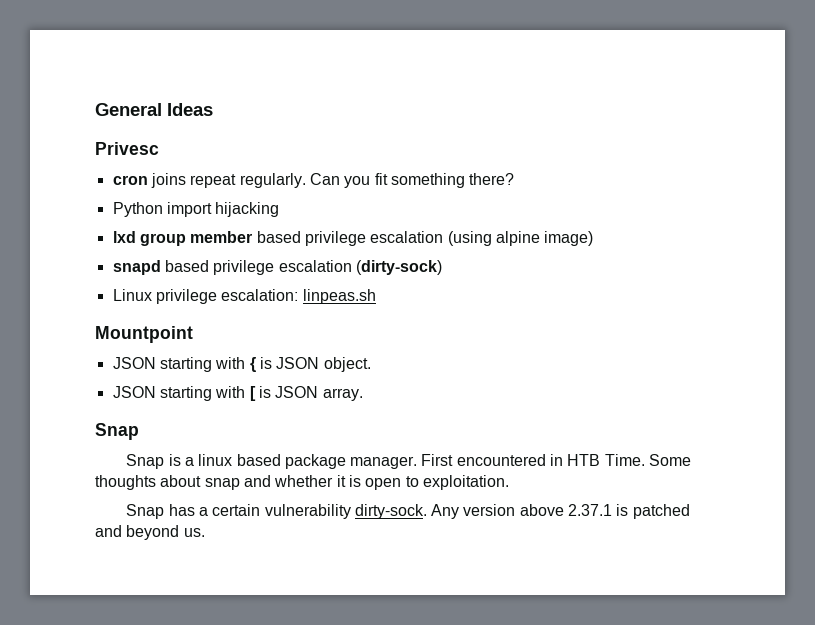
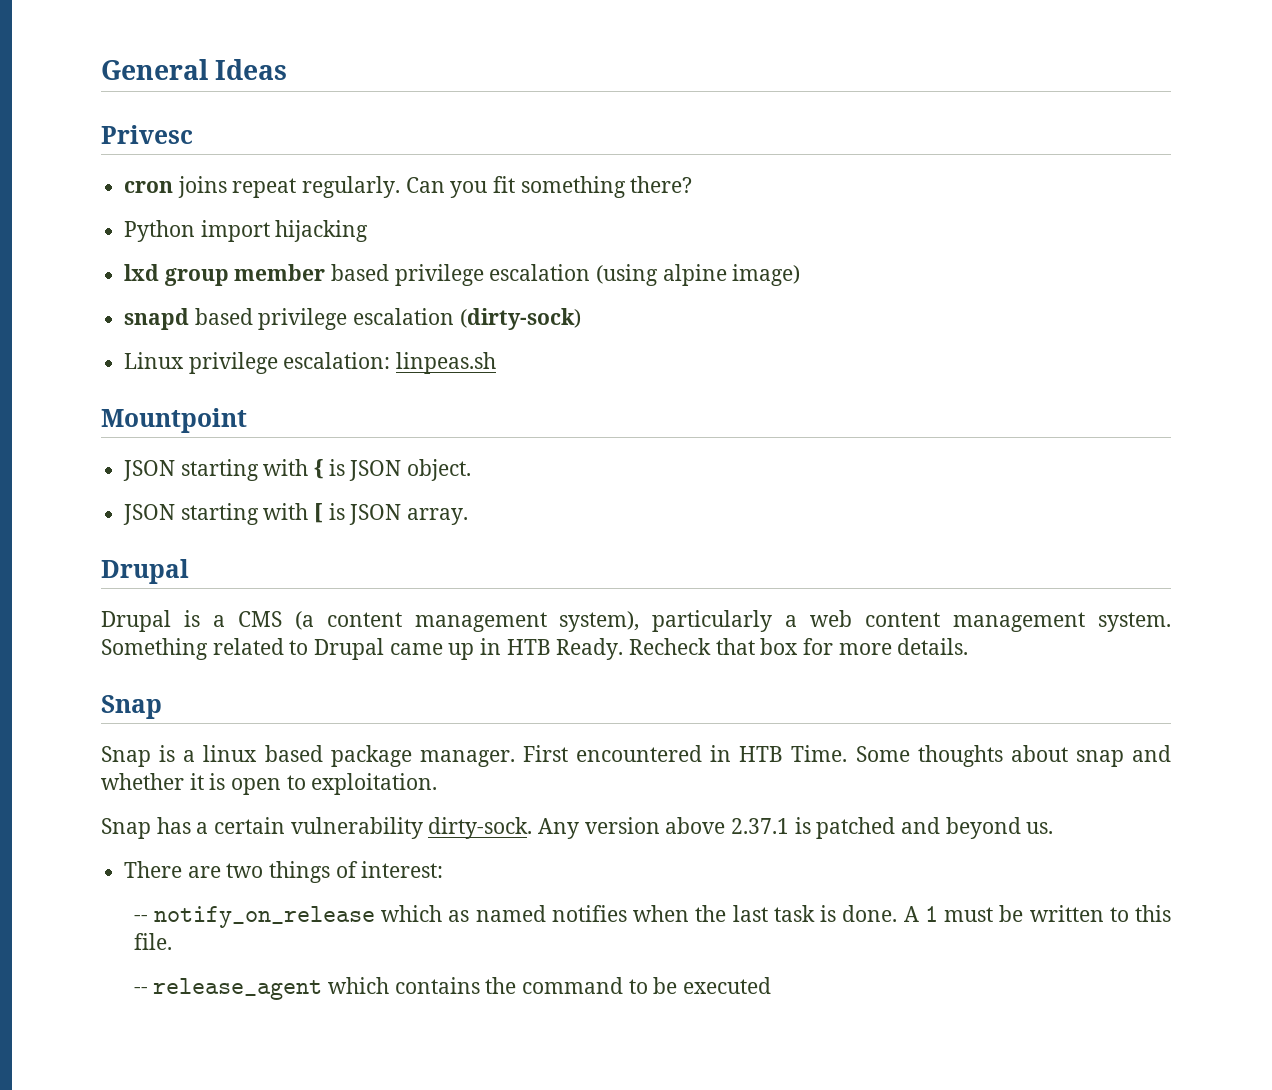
(363, 394) none -> [101,559,189,584] [101,610,1171,632] [101,638,969,660] // Drupal // Drupal is a CMS (a content management system), particularly a web content management system. Something related to Drupal came up in HTB Ready. Recheck that box for more details.
(205, 532) none -> [124,861,444,883] [133,905,1172,928] [133,933,172,950] [133,977,772,1000] // There are two things of interest: // -- notify_on_release which as named notifies when the last task is done. A 1 must be written to this file. // -- release_agent which contains the command to be executed

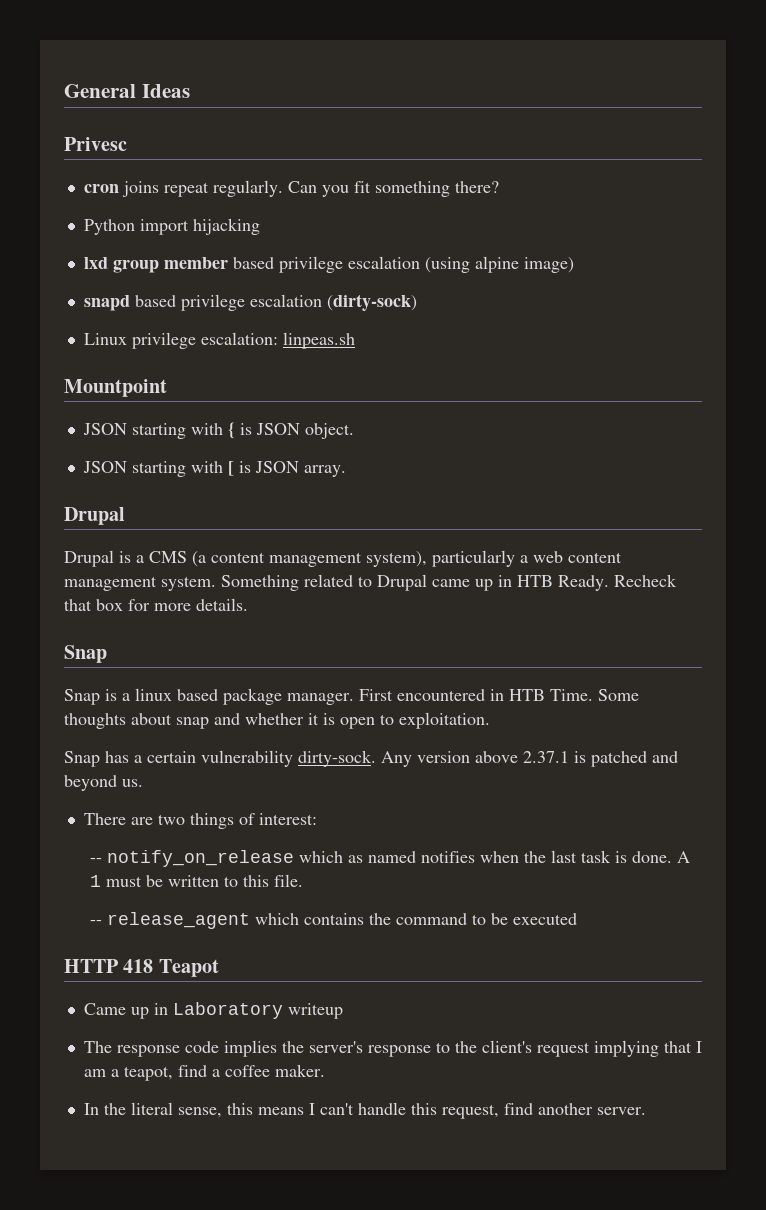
(772, 985) none -> [64,959,219,977] [83,1002,343,1019] [83,1040,702,1057] [83,1064,325,1081] [83,1102,646,1119] // HTTP 418 Teapot // Came up in Laboratory writeup // The response code implies the server's response to the client's request implying that I am a teapot, find a coffee maker. // In the literal sense, this means I can't handle this request, find another server.

